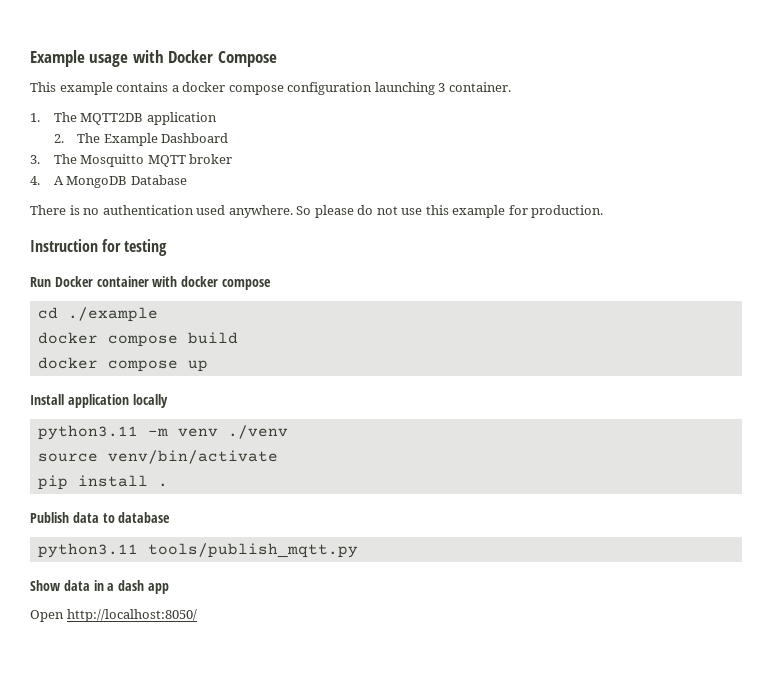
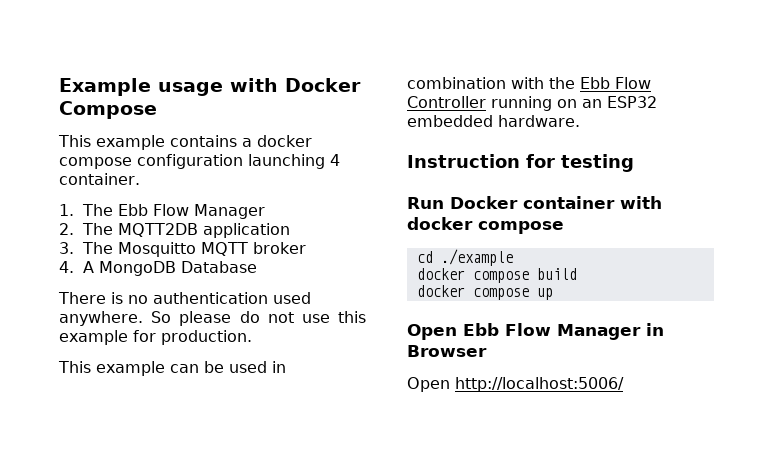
[438,83,446,92] 3 -> [330,154,340,166] 4
(77, 117) none -> [118,204,266,219] [59,223,114,235] Ebb Flow Manager // 2. The
[53,133,229,146] // 2. The Example Dashboard -> (291, 230) none
(604, 211) none -> [58,361,286,376] [407,77,651,89] [407,96,657,111] [407,115,580,127] // This example can be used in combination with the Ebb Flow Controller running on an ESP32 embedded hardware.
[30,394,168,408] [37,425,288,440] [37,450,278,464] [37,475,168,490] [30,512,171,523] [37,543,358,558] [30,580,169,594] [30,609,197,622] Install application locally // python3.11 -m venv ./venv // source venv/bin/activate // pip install . // Publish data to database // python3.11 tools/publish_mqtt.py // Show data in a dash app // Open http://localhost:8050/ -> [407,323,664,340] [407,345,487,357] [407,377,624,392] Open Ebb Flow Manager in Browser // Open http://localhost:5006/

